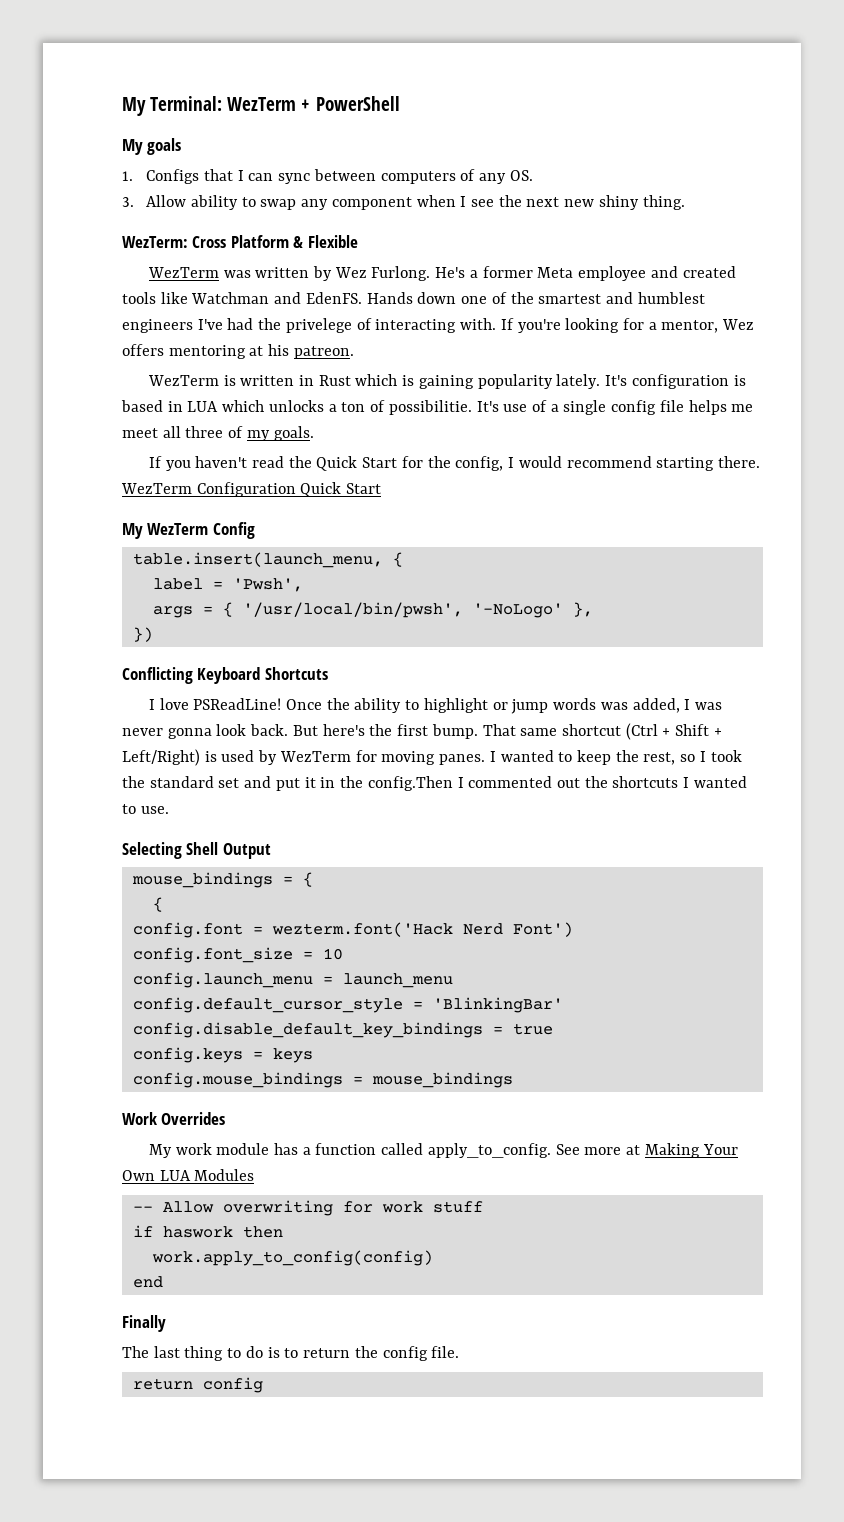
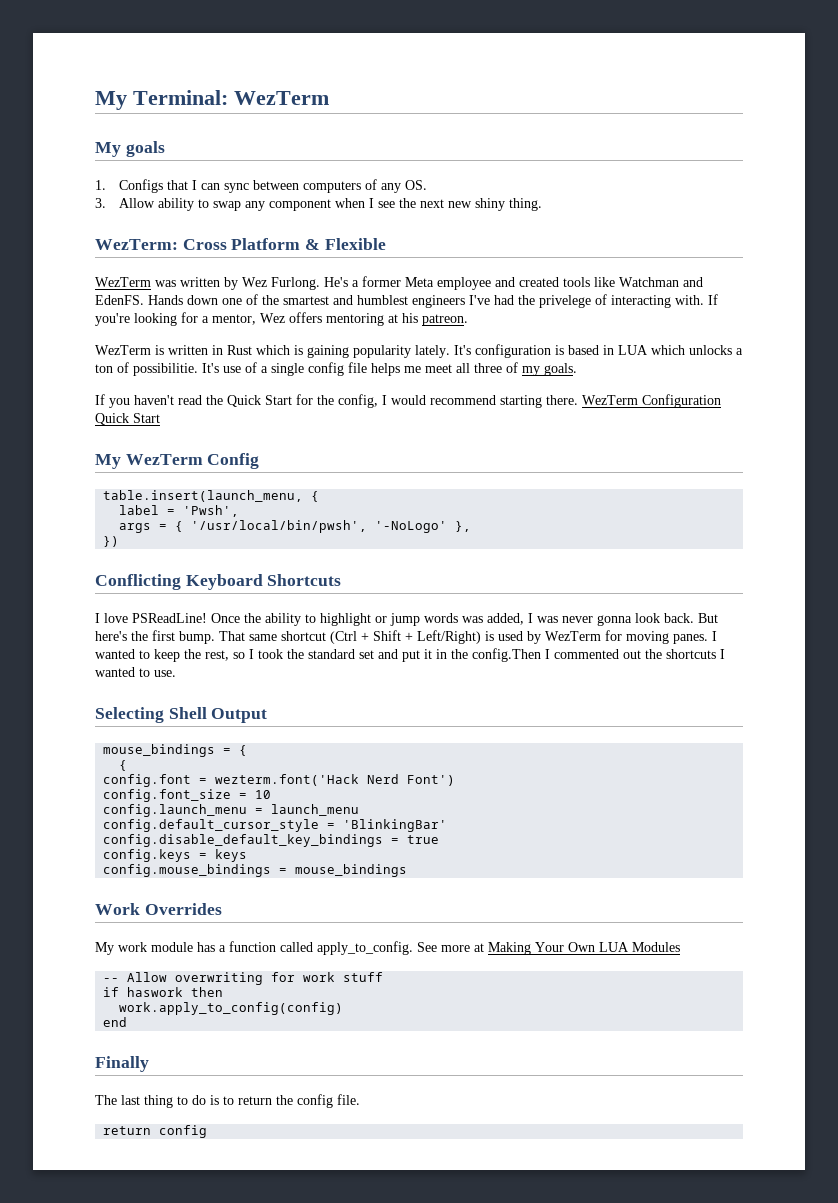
[301,96,400,111] + PowerShell -> (329, 98) none

